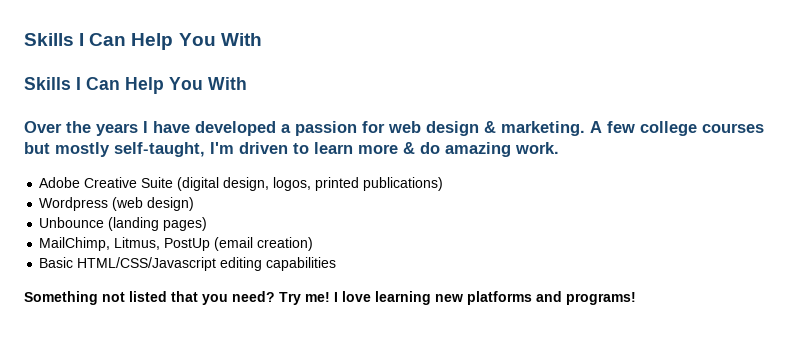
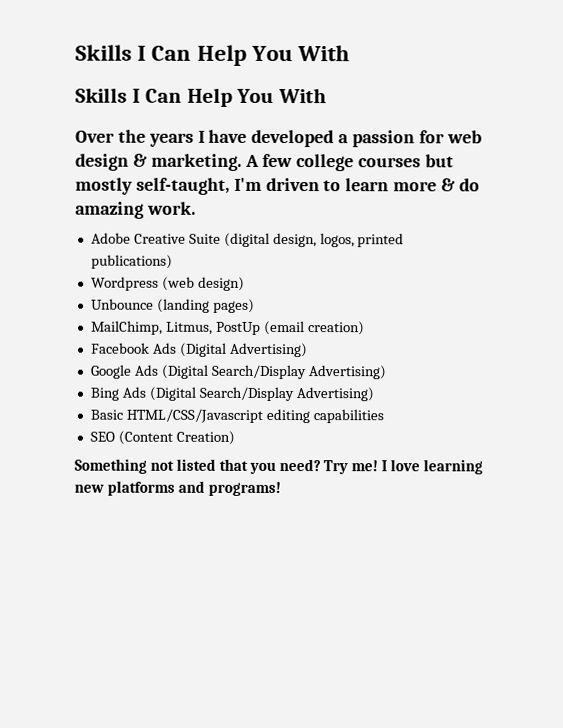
(314, 244) none -> [90,342,308,358] [89,364,386,380] [89,386,374,402] // Facebook Ads (Digital Advertising) // Google Ads (Digital Search/Display Advertising) // Bing Ads (Digital Search/Display Advertising)
(337, 264) none -> [89,430,235,445] // SEO (Content Creation)

